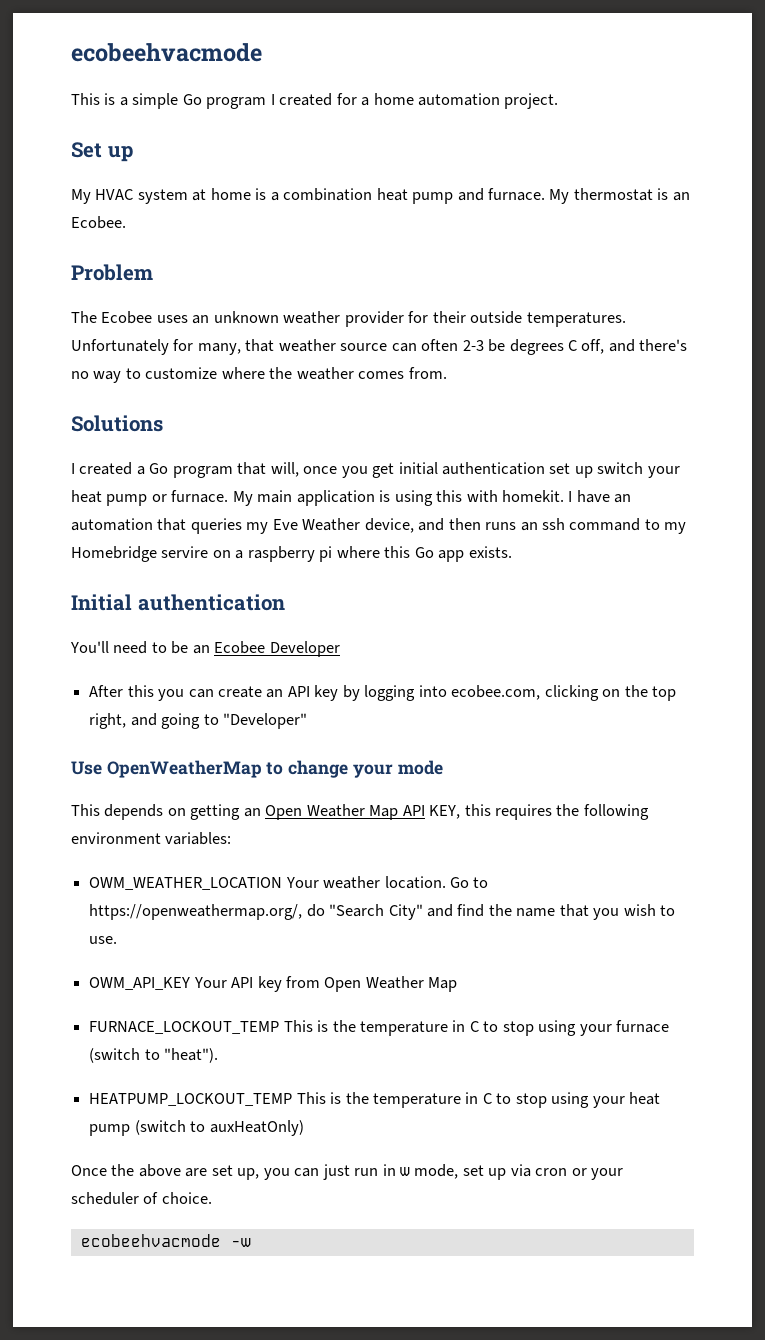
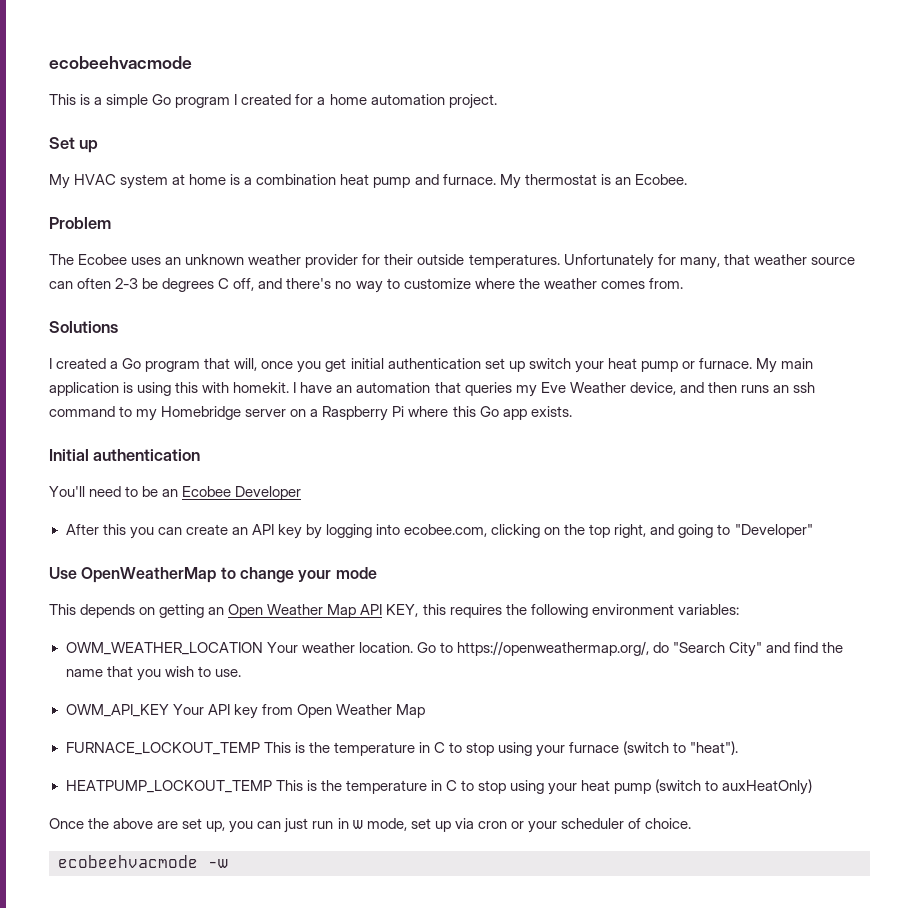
[161,546,209,558] servire -> [245,409,287,417] server
[247,546,333,562] raspberry pi -> [322,406,405,421] Raspberry Pi

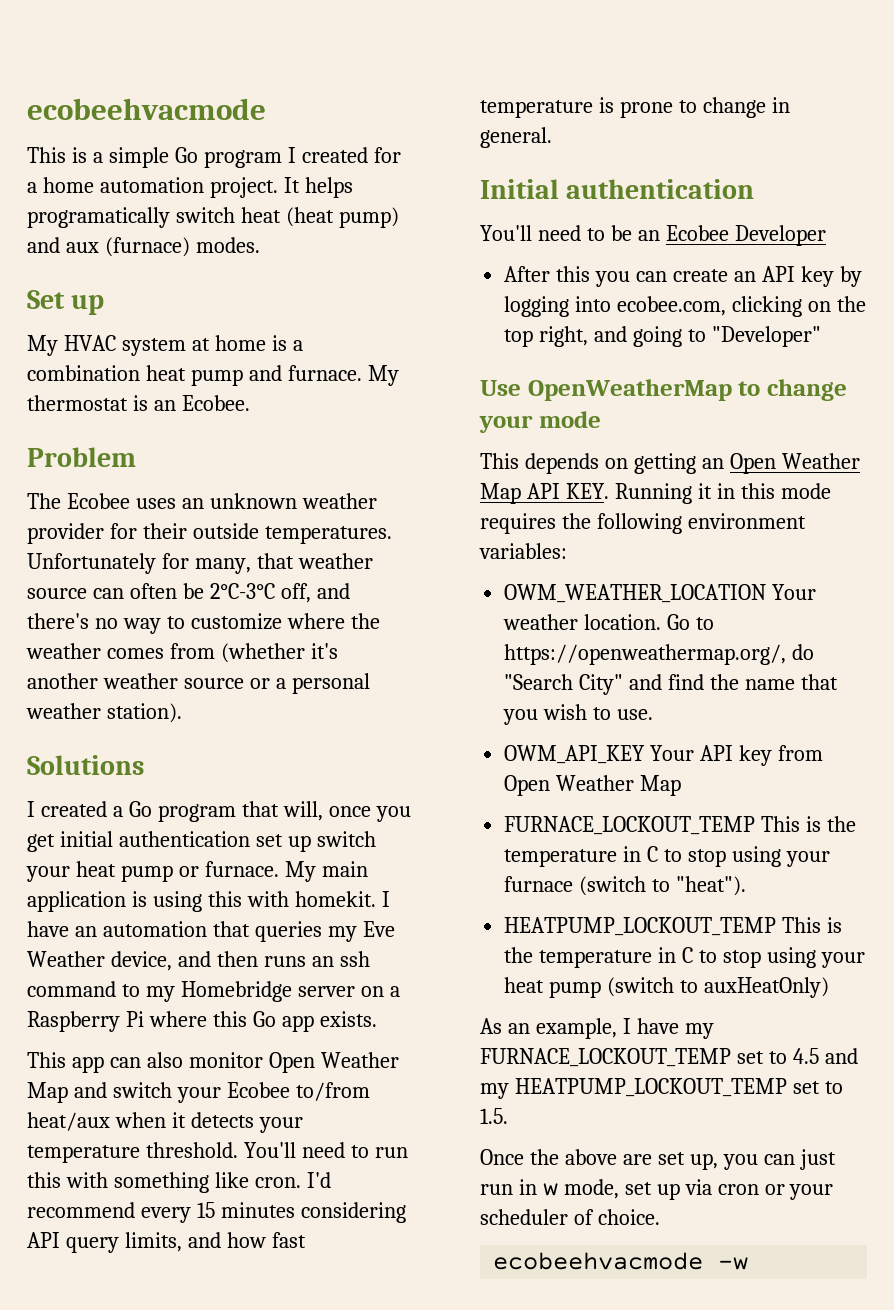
(497, 101) none -> [283,177,353,198] [27,207,399,228] [27,237,260,257] It helps programatically switch heat (heat pump) and aux (furnace) modes.
[115,278,230,292] 2-3 be degrees C -> [182,583,275,599] be 2°C-3°C
[648,278,683,289] from. -> [169,643,338,663] [27,673,370,694] [26,703,182,723] from (whether it's another weather source or a personal weather station).
(572, 411) none -> [27,1052,399,1073] [27,1082,370,1103] [27,1112,303,1133] [27,1142,408,1163] [27,1172,331,1193] [27,1202,406,1223] [27,1232,306,1253] [480,97,790,118] [480,127,552,148] // This app can also monitor Open Weather Map and switch your Ecobee to/from heat/aux when it detects your temperature threshold. You'll need to run this with something like cron. I'd recommend every 15 minutes considering API query limits, and how fast temperature is prone to change in general.
[386,604,446,617] KEY, this -> [565,483,831,504] KEY. Running it in this mode
(813, 787) none -> [480,1018,714,1039] [480,1048,858,1067] [480,1078,843,1099] [480,1108,508,1124] // As an example, I have my FURNACE_LOCKOUT_TEMP set to 4.5 and my HEATPUMP_LOCKOUT_TEMP set to 1.5.

